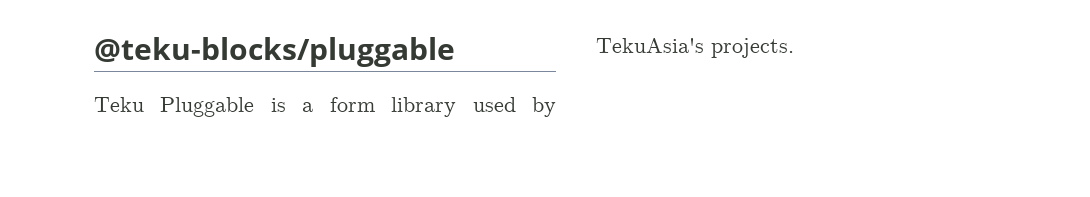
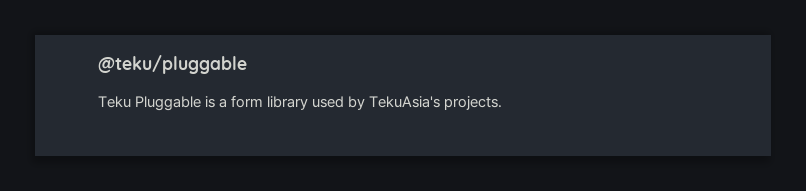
[94,37,455,67] @teku-blocks/pluggable -> [98,55,247,74] @teku/pluggable

